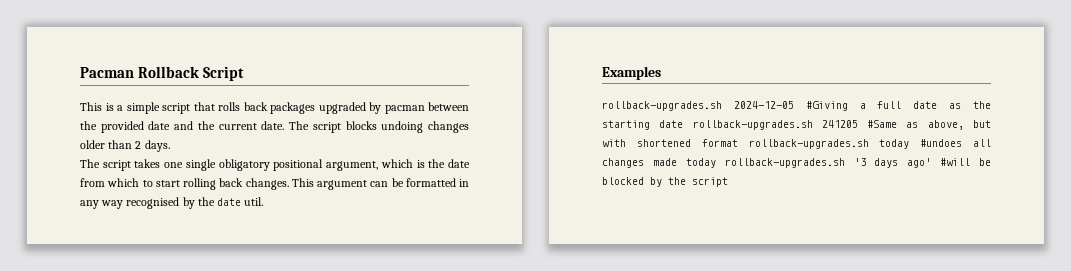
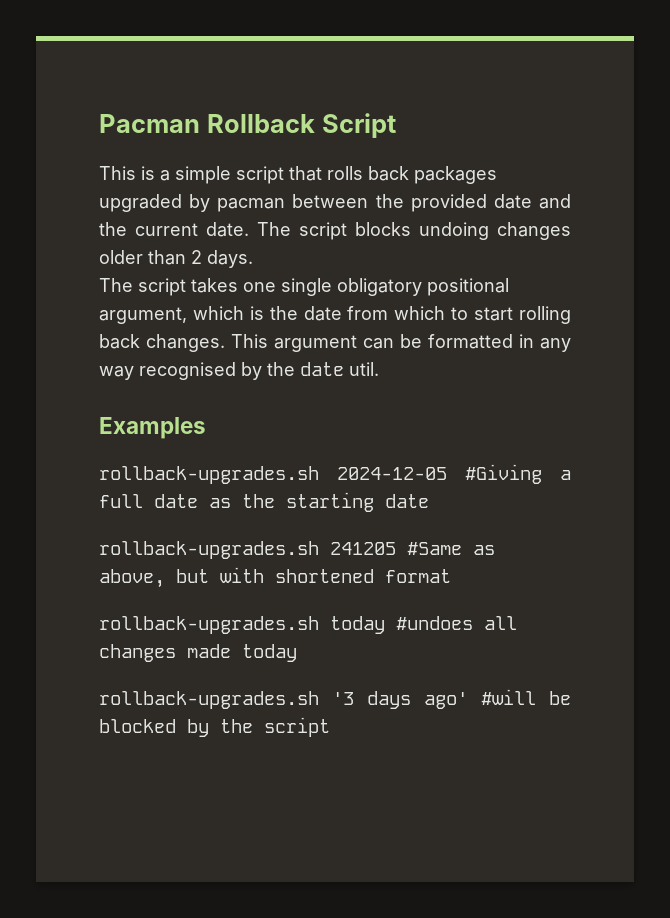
(684, 124) none -> (429, 501) //
(738, 143) none -> (451, 576) //
(716, 163) none -> (297, 653) //

